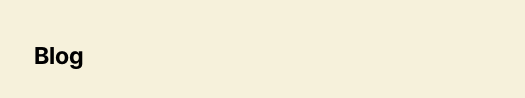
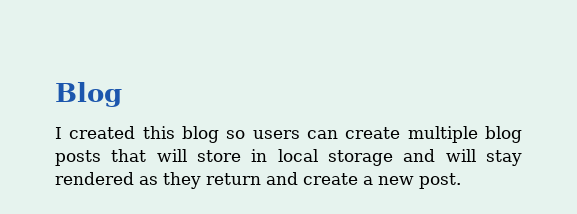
(84, 58) none -> [55,126,522,143] [55,149,522,166] [55,172,461,189] // I created this blog so users can create multiple blog posts that will store in local storage and will stay rendered as they return and create a new post.

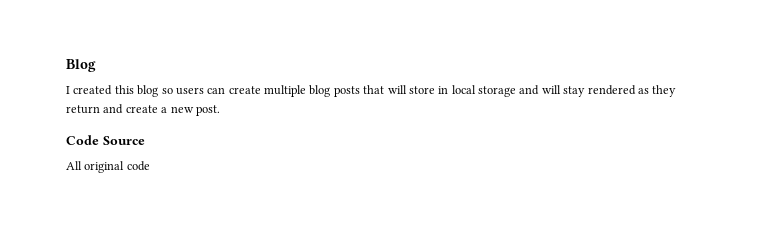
(461, 181) none -> [66,135,145,145] [66,161,150,173] // Code Source // All original code

